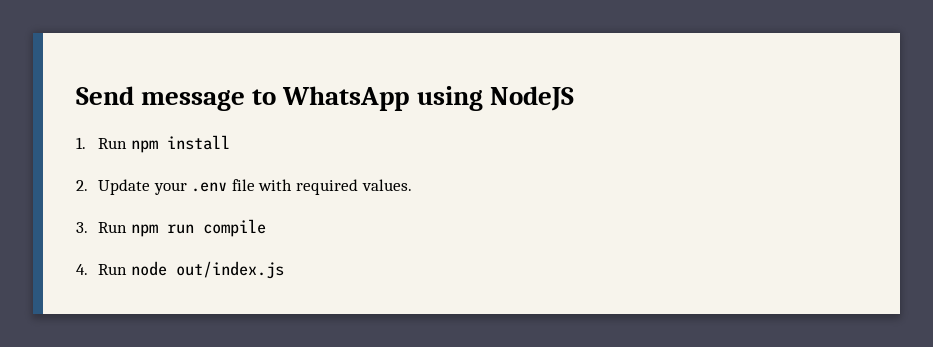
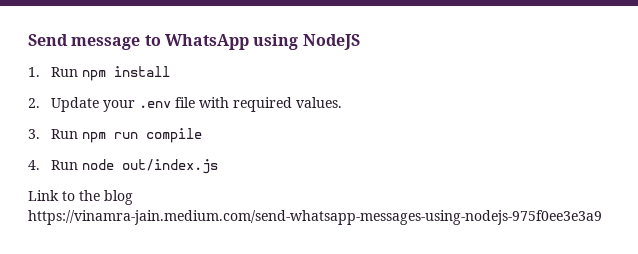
(284, 270) none -> [28,190,133,205] [28,210,602,225] // Link to the blog https://vinamra-jain.medium.com/send-whatsapp-messages-using-nodejs-975f0ee3e3a9

